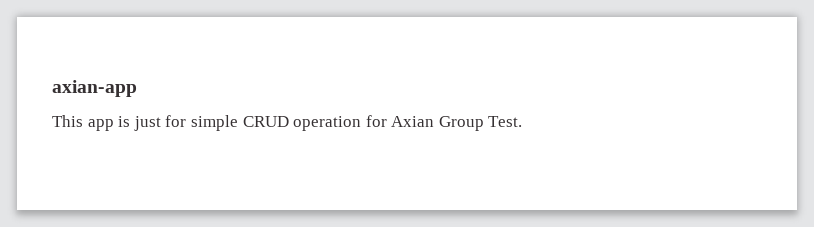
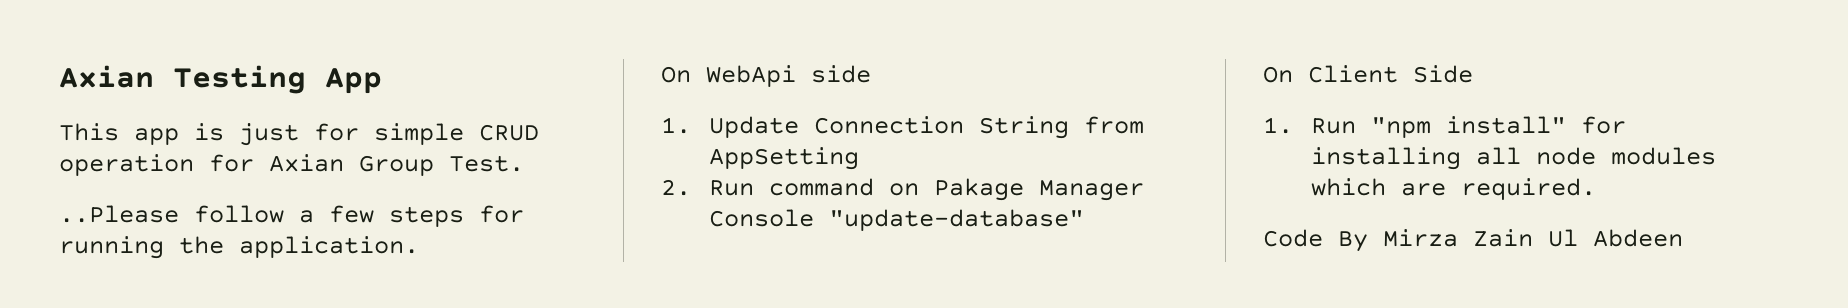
[52,80,137,97] axian-app -> [59,65,382,94] Axian Testing App
(523, 121) none -> [59,205,524,227] [59,236,419,259] [661,65,871,87] [661,116,1145,139] [709,147,860,170] [661,178,1145,201] [709,209,1085,231] [1263,65,1473,83] [1263,116,1627,138] [1311,147,1717,170] [1311,178,1597,200] [1263,229,1683,252] // ..Please follow a few steps for running the application. // On WebApi side // 1. Update Connection String from AppSetting // 2. Run command on Pakage Manager Console "update-database" // On Client Side // 1. Run "npm install" for installing all node modules which are required. // Code By Mirza Zain Ul Abdeen

